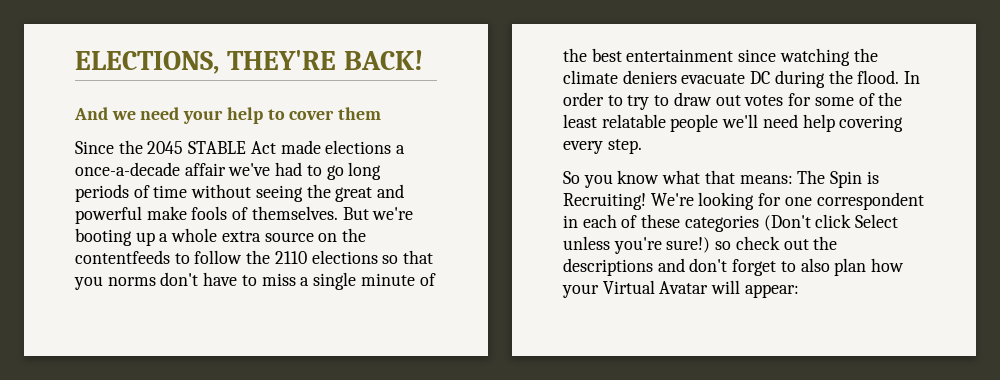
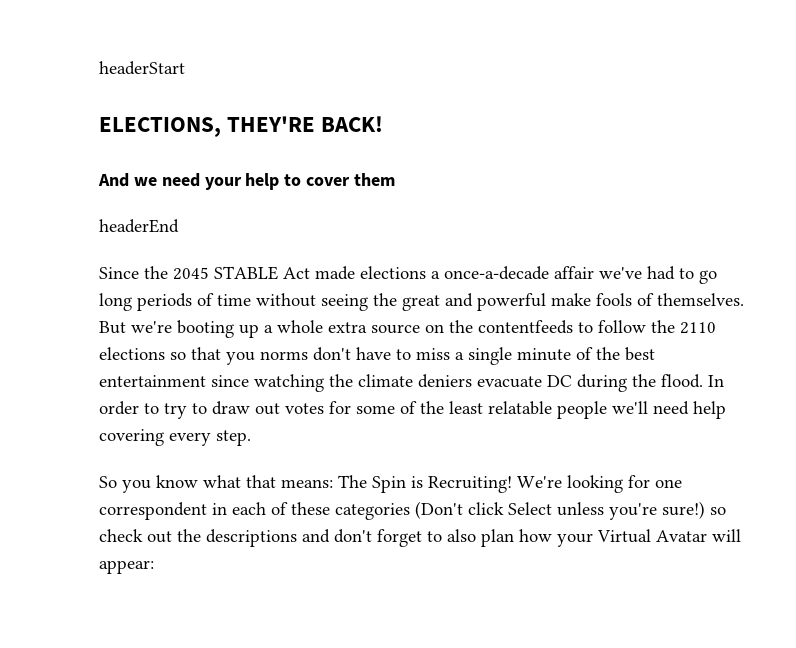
(75, 62) none -> [99,61,185,75] headerStart //
(382, 113) none -> [99,219,179,233] // headerEnd

